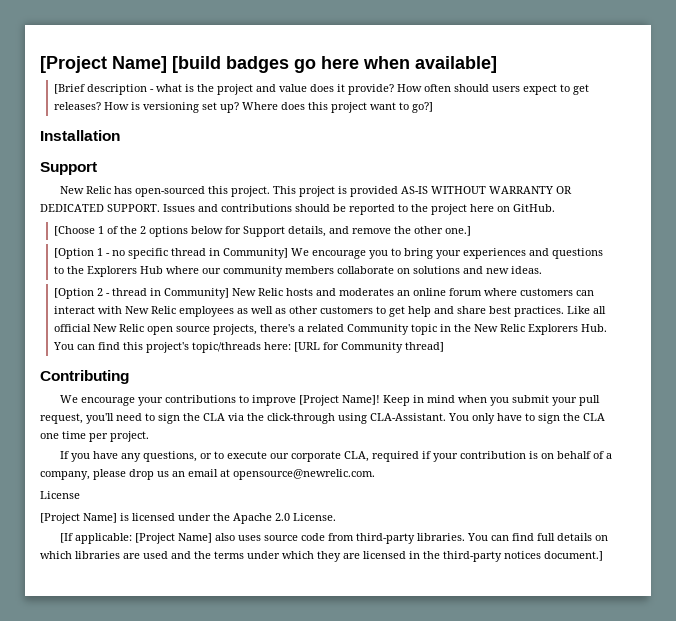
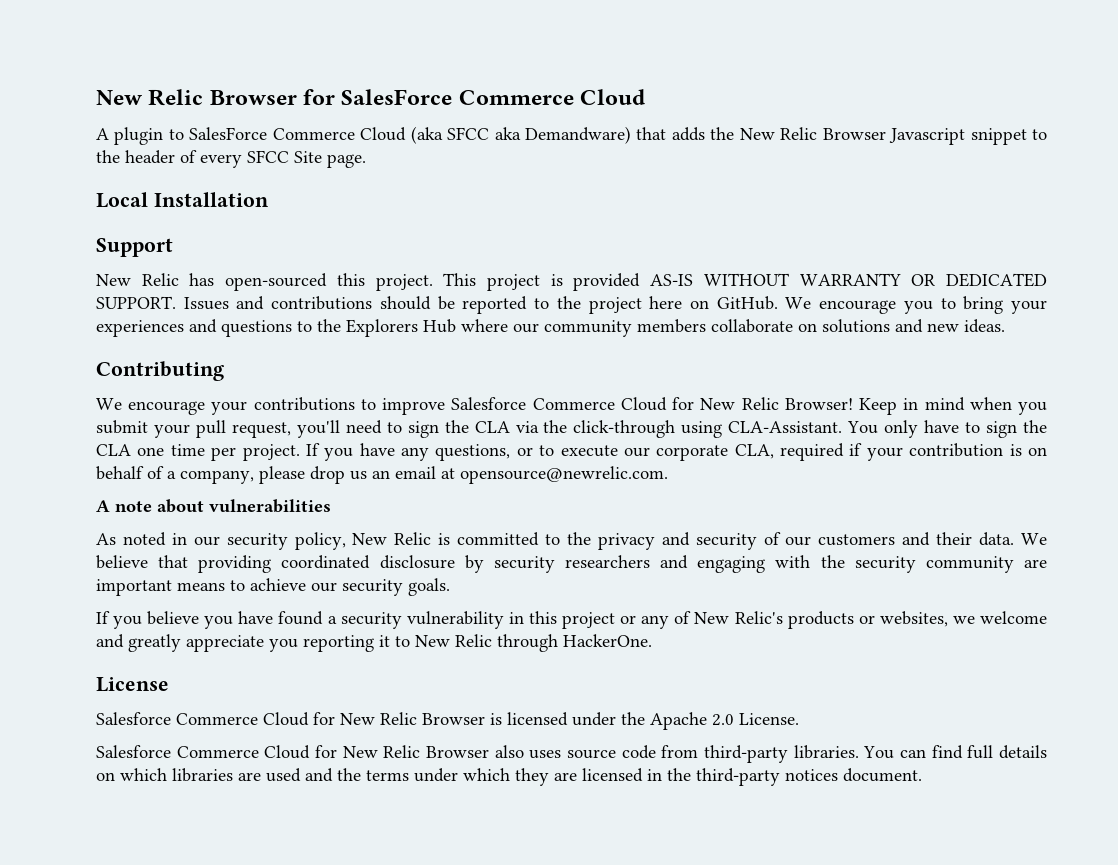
[40,56,497,73] [53,84,589,95] [53,102,433,113] [Project Name] [build badges go here when available] // [Brief description - what is the project and value does it provide? How often should users expect to get releases? How is versioning set up? Where does this project want to go?] // -> [96,89,646,106] [96,126,1047,145] [96,150,366,168] [96,192,148,208] New Relic Browser for SalesForce Commerce Cloud // A plugin to SalesForce Commerce Cloud (aka SFCC aka Demandware) that adds the New Relic Browser Javascript snippet to the header of every SFCC Site page. // Local
[53,226,471,237] [53,248,288,259] // [Choose 1 of the 2 options below for Support details, and remove the other one.] // [Option 1 - no specific thread in Community] -> (778, 303) none
[53,288,594,299] [53,306,606,317] [53,324,607,335] [52,342,444,353] // [Option 2 - thread in Community] New Relic hosts and moderates an online forum where customers can interact with New Relic employees as well as other customers to get help and share best practices. Like all official New Relic open source projects, there's a related Community topic in the New Relic Explorers Hub. You can find this project's topic/threads here: [URL for Community thread] -> (1005, 326) none
[299,395,381,406] [Project Name]! -> [451,397,853,411] Salesforce Commerce Cloud for New Relic Browser!
(149, 436) // -> (300, 452) none
[40,491,80,499] [40,513,117,524] License // [Project Name] -> [96,499,331,513] [96,532,1048,550] [96,555,1047,573] [96,578,450,596] [96,611,1047,629] [96,634,652,652] [96,677,169,692] [96,712,485,726] A note about vulnerabilities // As noted in our security policy, New Relic is committed to the privacy and security of our customers and their data. We believe that providing coordinated disclosure by security researchers and engaging with the security community are important means to achieve our security goals. // If you believe you have found a security vulnerability in this project or any of New Relic's products or websites, we welcome and greatly appreciate you reporting it to New Relic through HackerOne. // License // Salesforce Commerce Cloud for New Relic Browser
[60,533,213,544] [If applicable: [Project Name] -> [96,745,489,759] Salesforce Commerce Cloud for New Relic Browser
[544,551,603,561] document.] -> [843,768,922,782] document.

